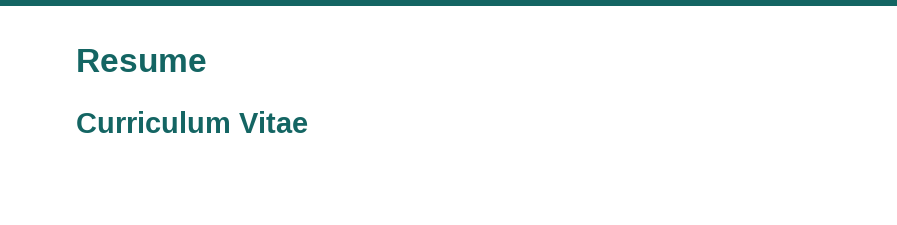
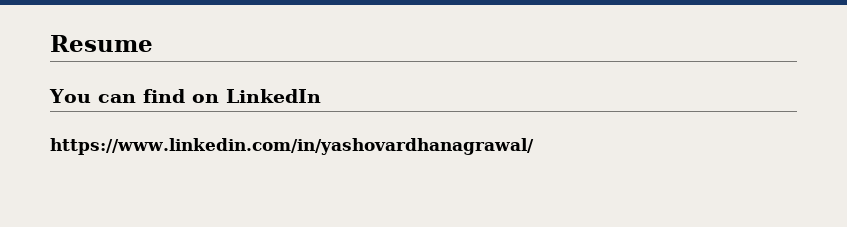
[76,111,308,133] Curriculum Vitae -> [49,89,321,103] [50,138,534,155] You can find on LinkedIn // https://www.linkedin.com/in/yashovardhanagrawal/

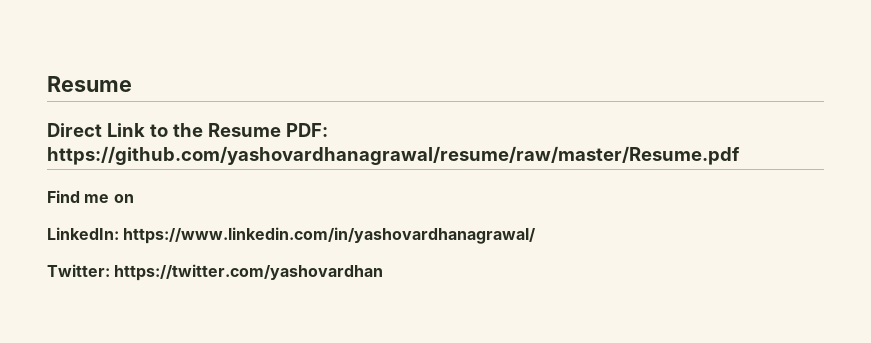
[49,89,185,103] You can find -> [47,123,328,137] [47,146,740,165] [47,190,110,203] Direct Link to the Resume PDF: https://github.com/yashovardhanagrawal/resume/raw/master/Resume.pdf // Find me
[225,89,321,103] LinkedIn // -> [47,227,119,240] // LinkedIn:
(534, 146) none -> [47,264,384,281] // Twitter: https://twitter.com/yashovardhan

